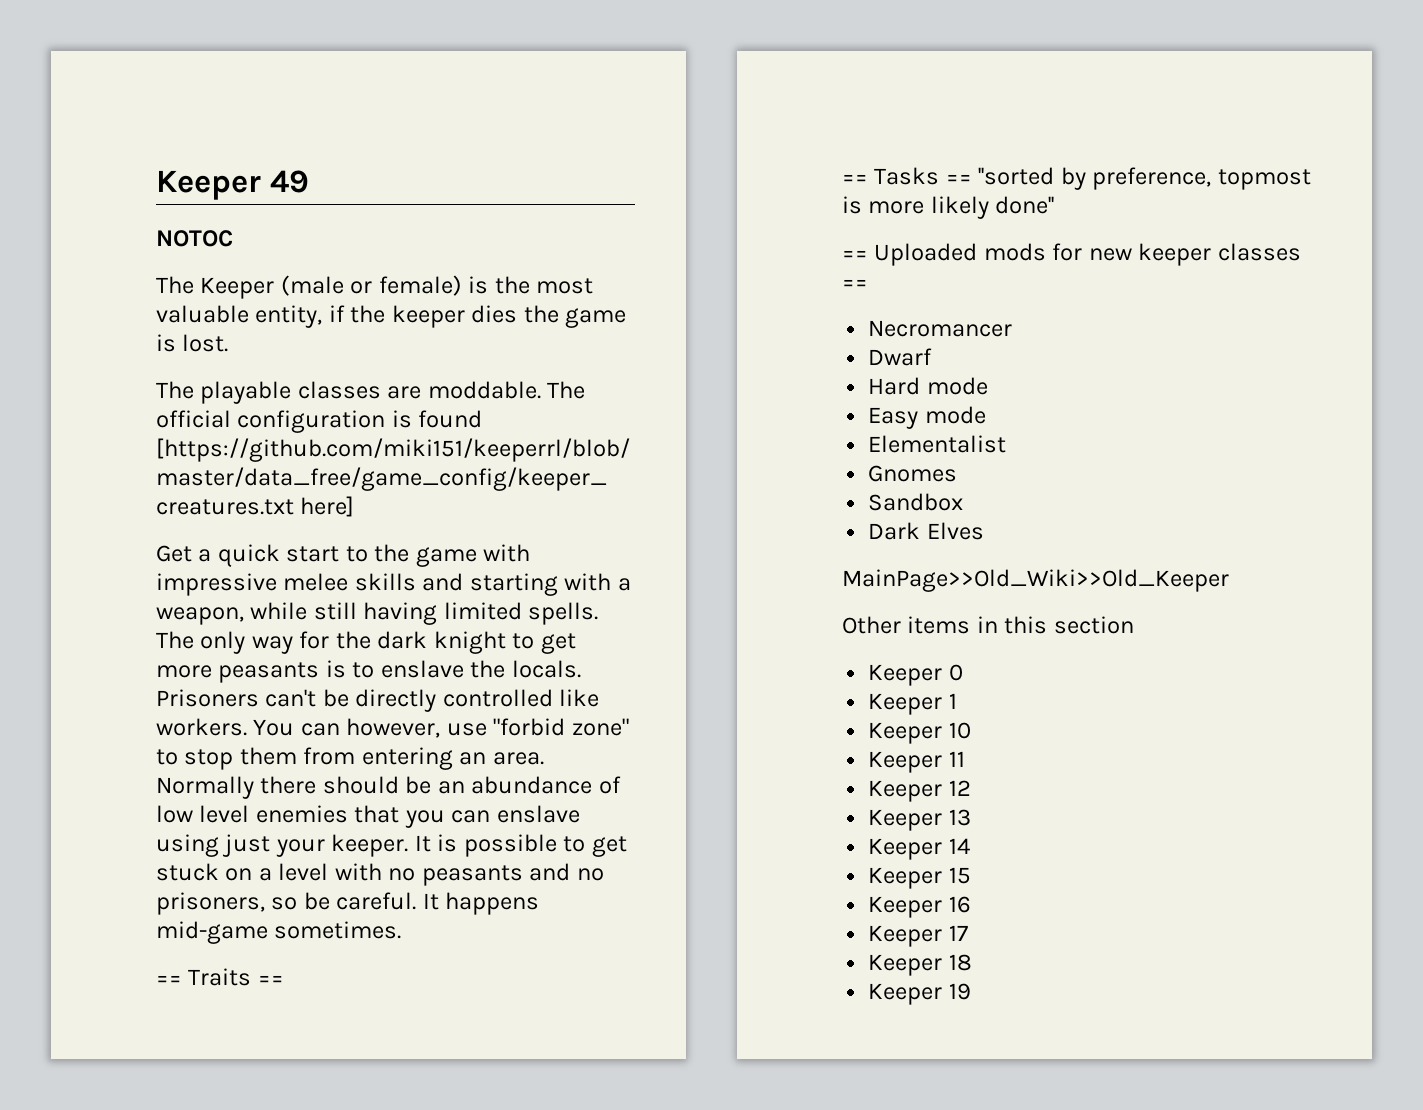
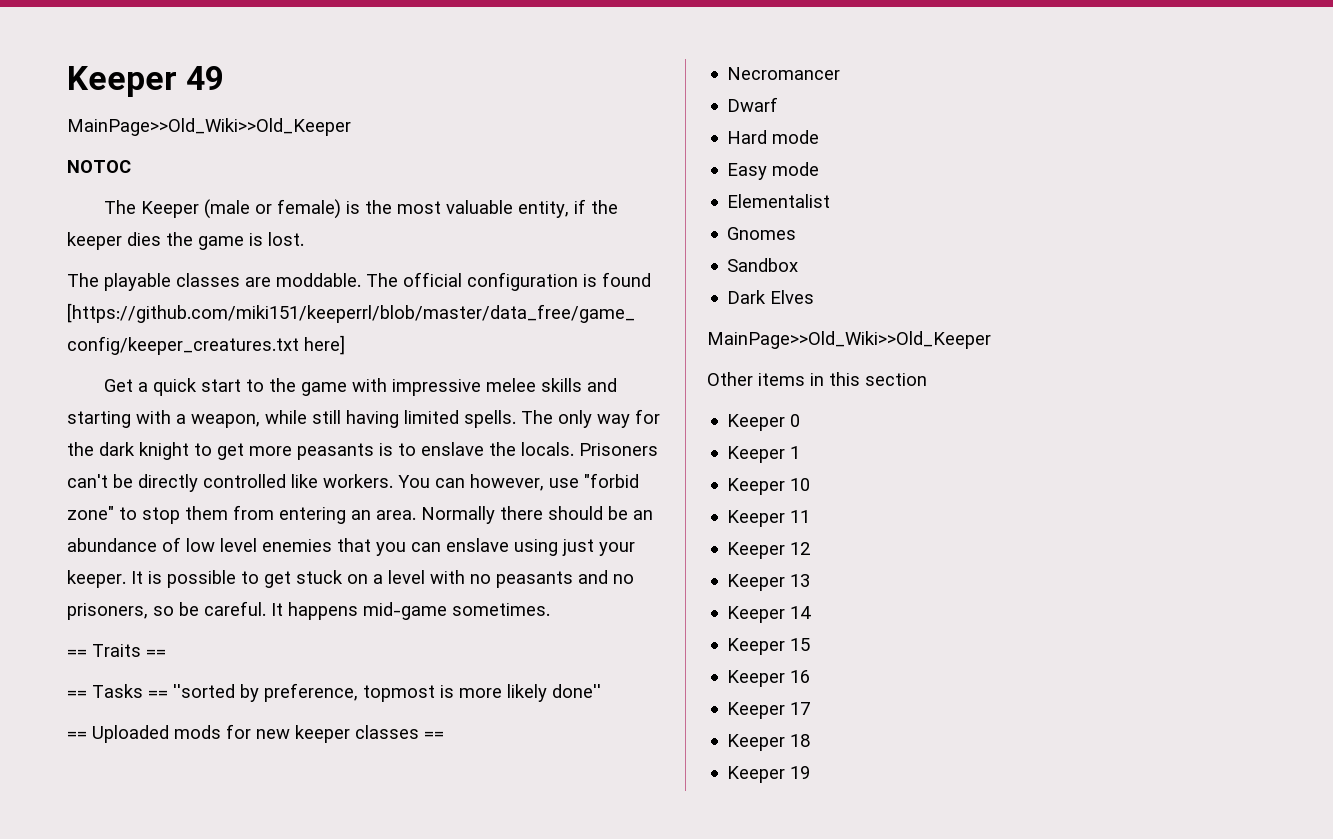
(309, 181) none -> [67,118,351,136] // MainPage>>Old_Wiki>>Old_Keeper

